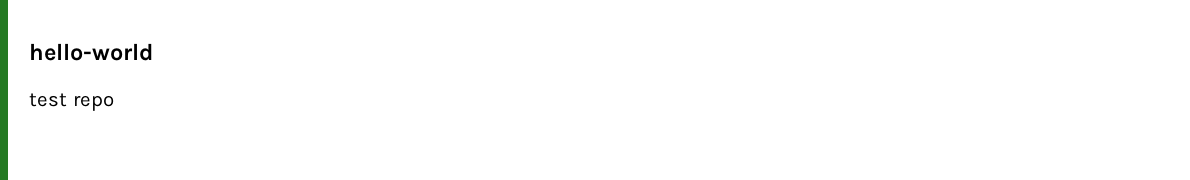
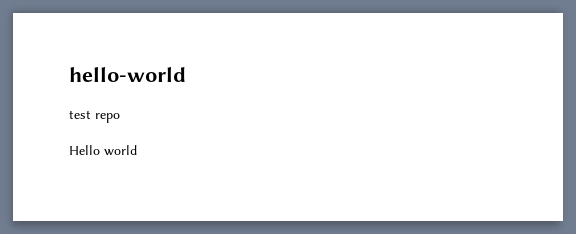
(114, 103) none -> [69,145,137,156] // Hello world

